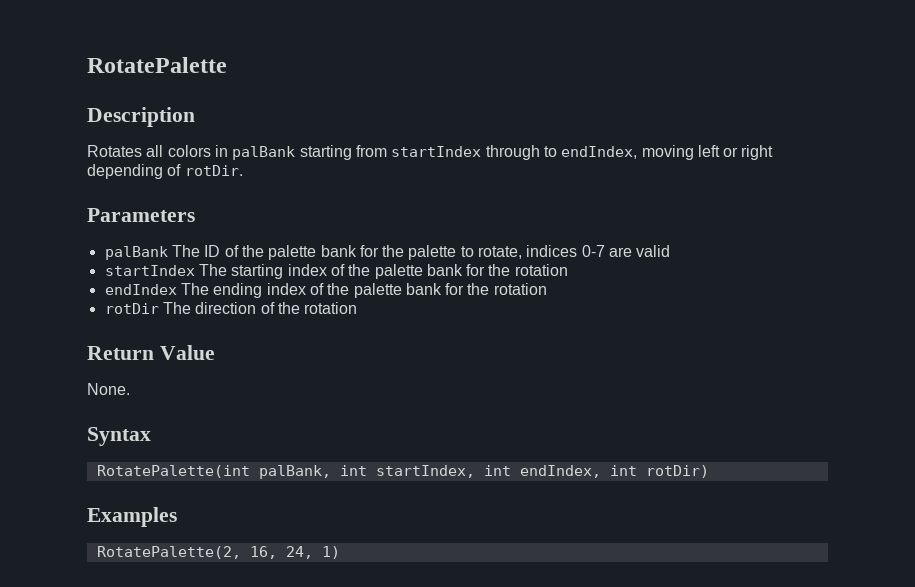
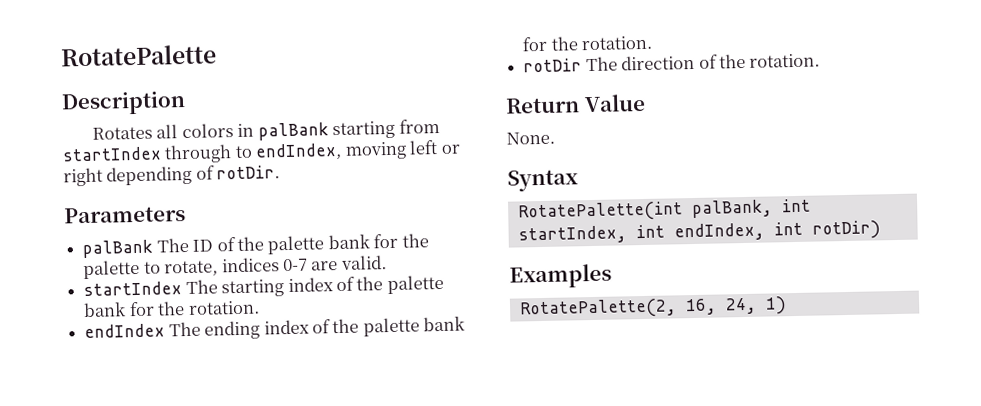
[636,245,671,257] valid -> [340,255,387,270] valid.
[514,264,568,276] rotation -> [187,300,260,315] rotation.
[493,283,547,295] rotation -> [581,35,653,51] rotation.
[304,302,358,314] rotation -> [749,53,821,68] rotation.

